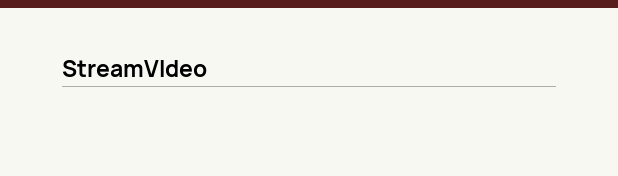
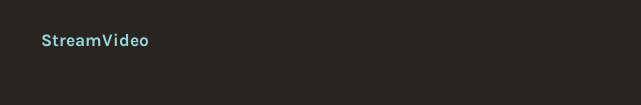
[62,60,207,77] StreamVIdeo -> [41,33,149,47] StreamVideo

